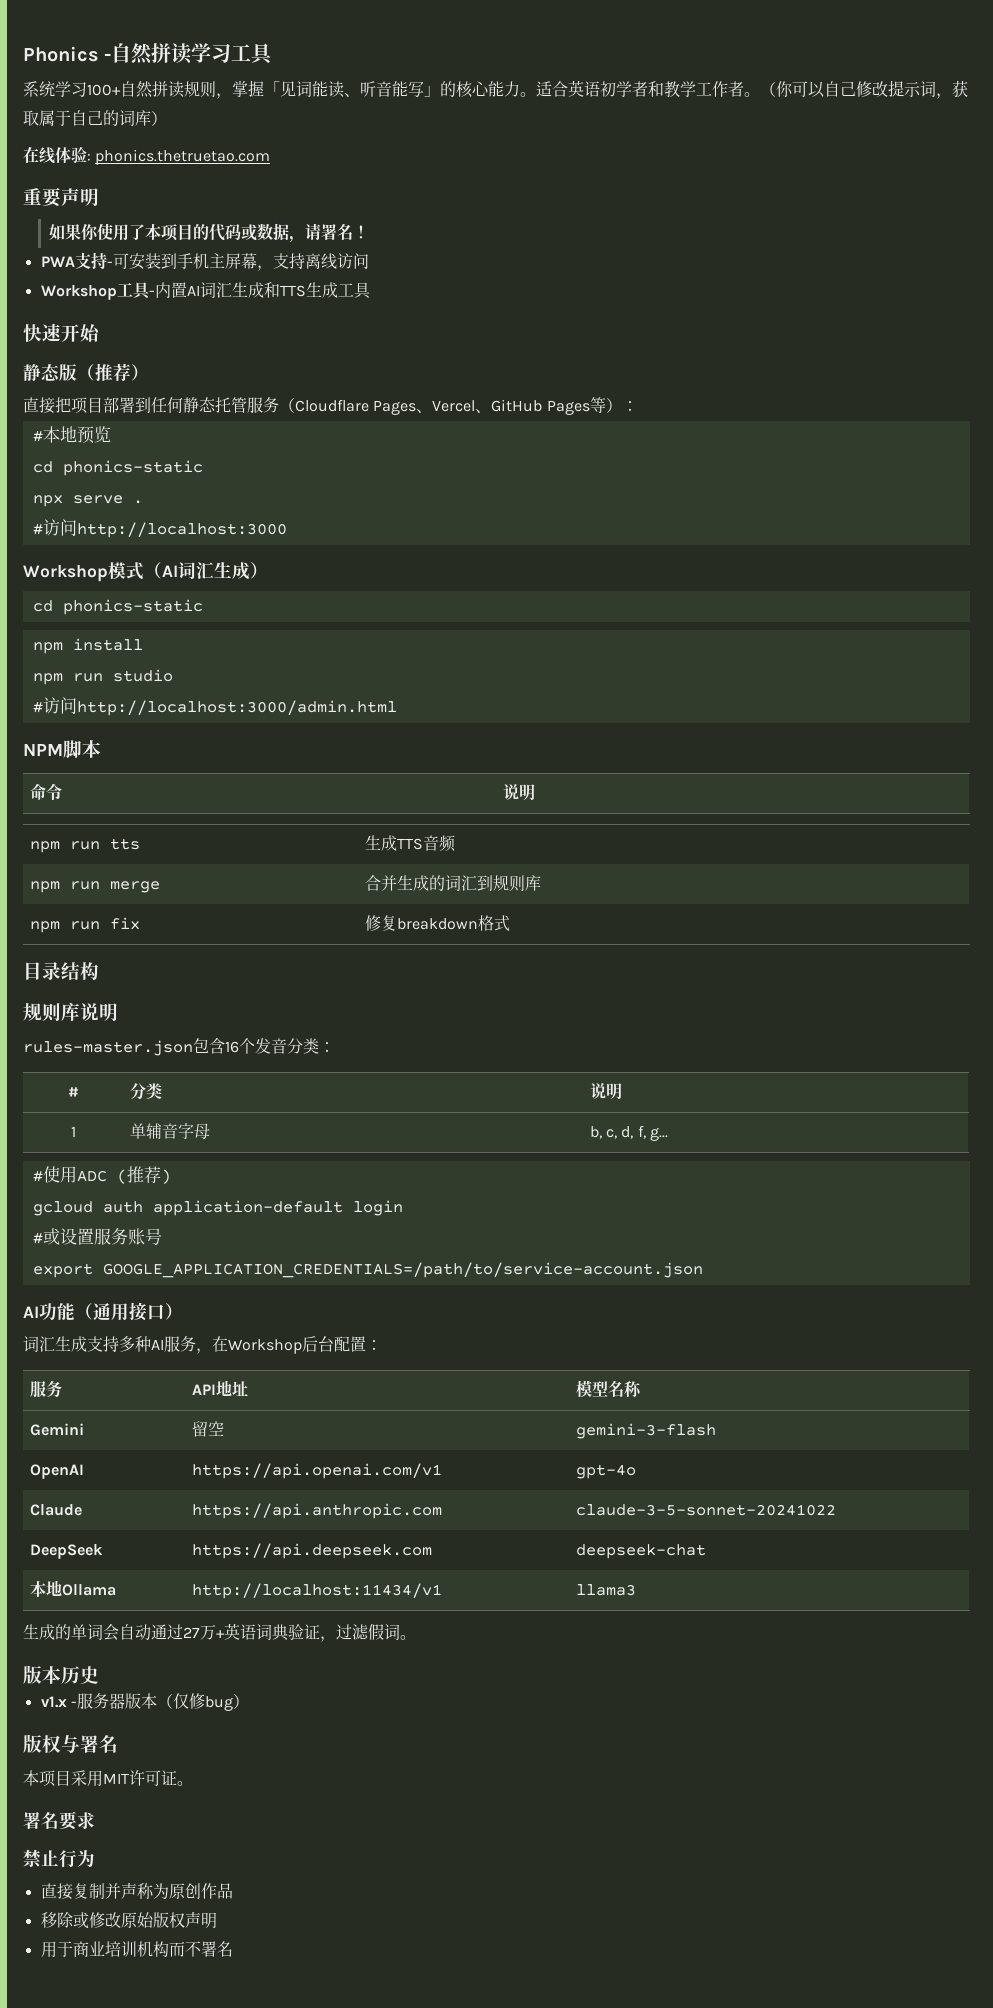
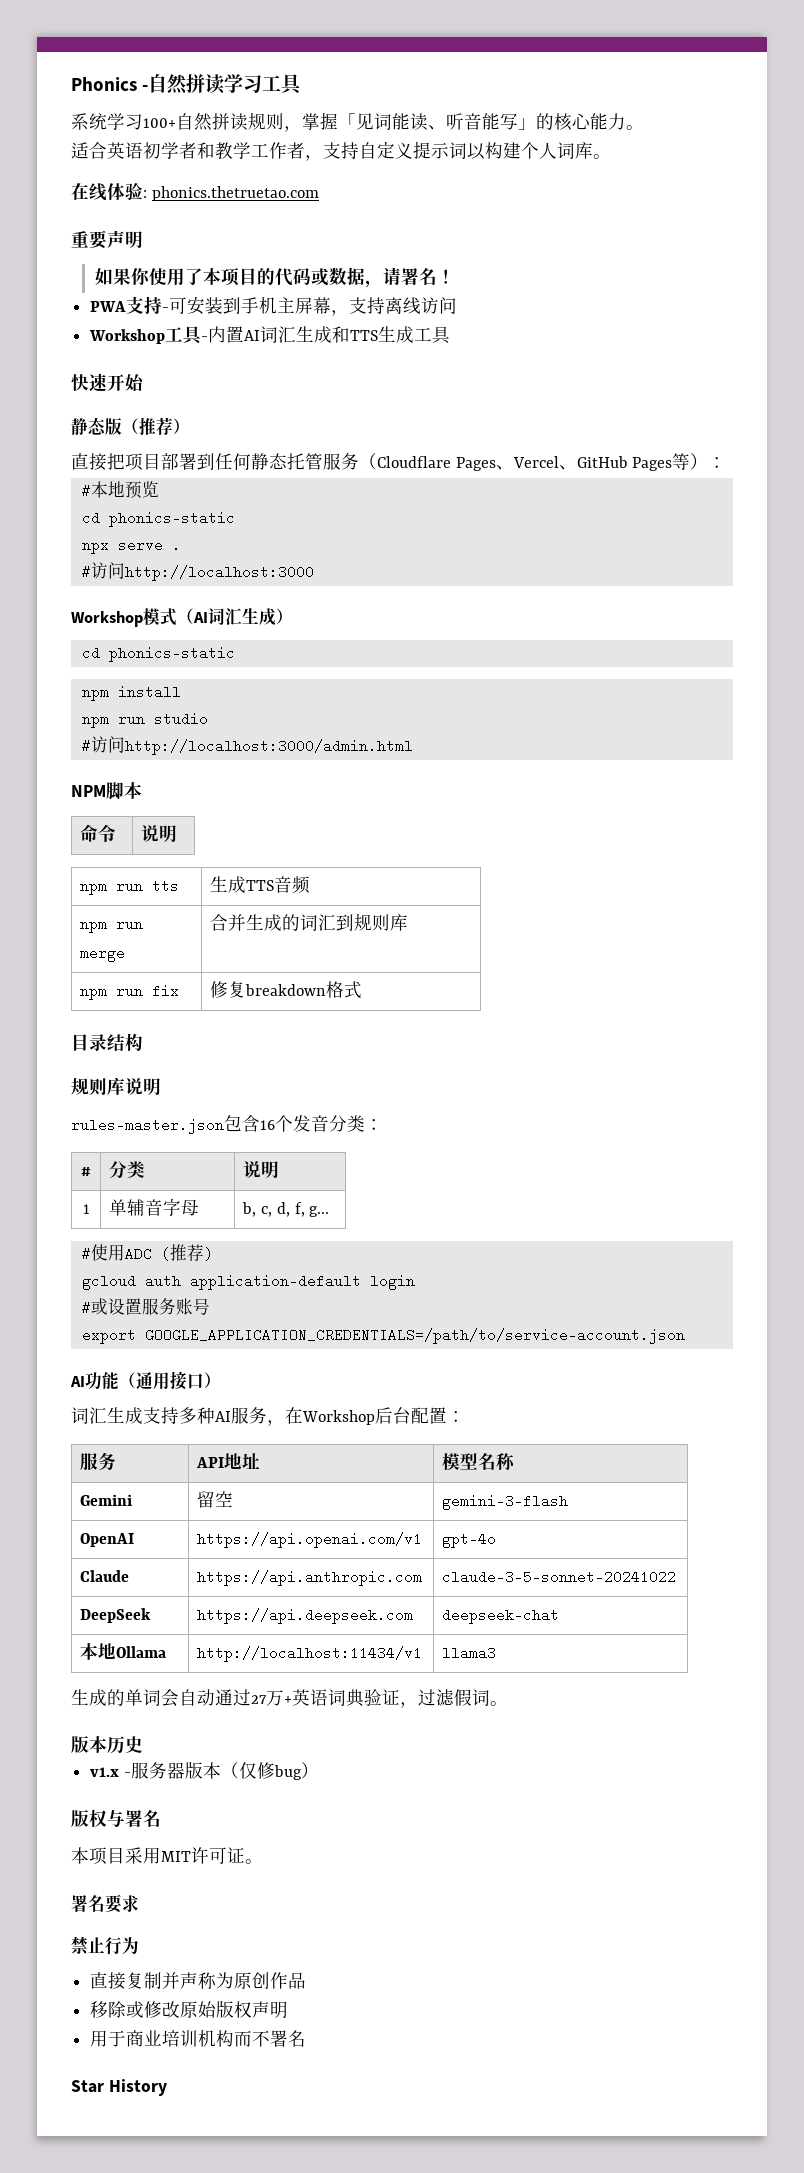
(536, 94) none -> (644, 127) //
[744,80,968,99] [23,110,167,126] 。（你可以自己修改提示词，获取属于自己的词库） -> [305,141,611,161] ，支持自定义提示词以构建个人词库。
(233, 1949) none -> [71,2079,167,2096] // Star History

